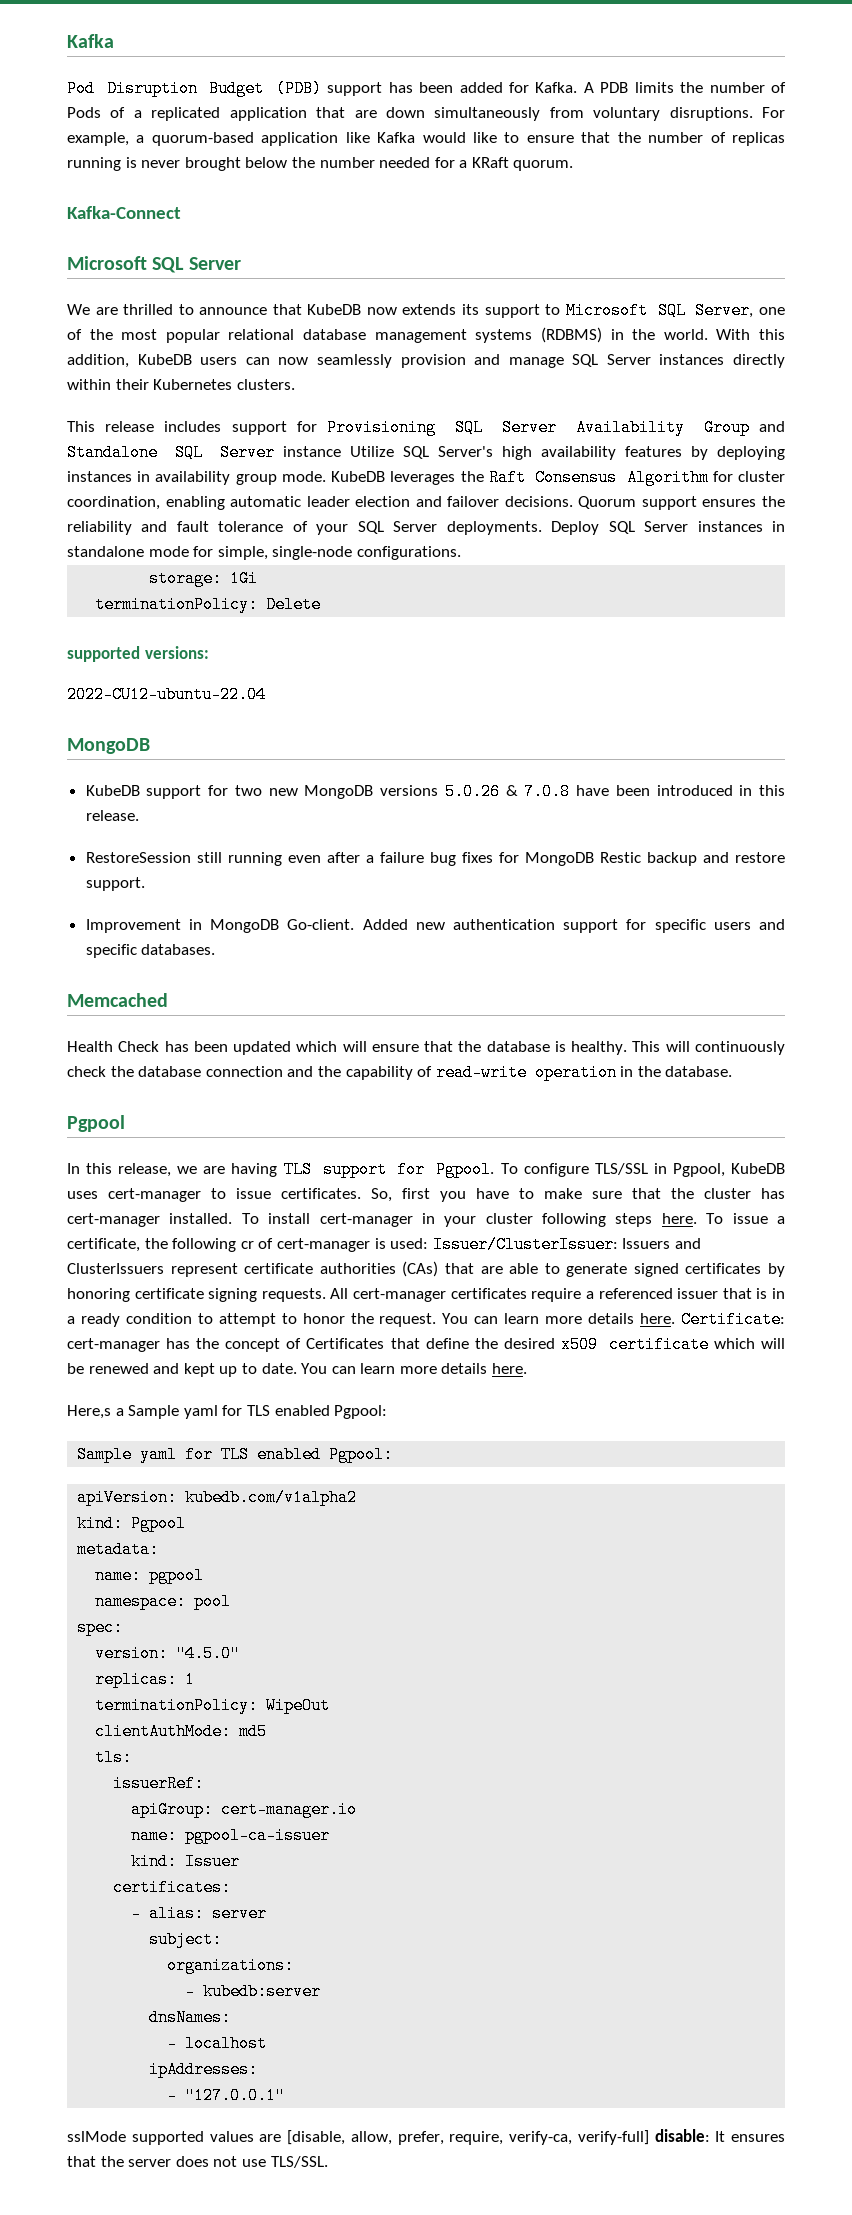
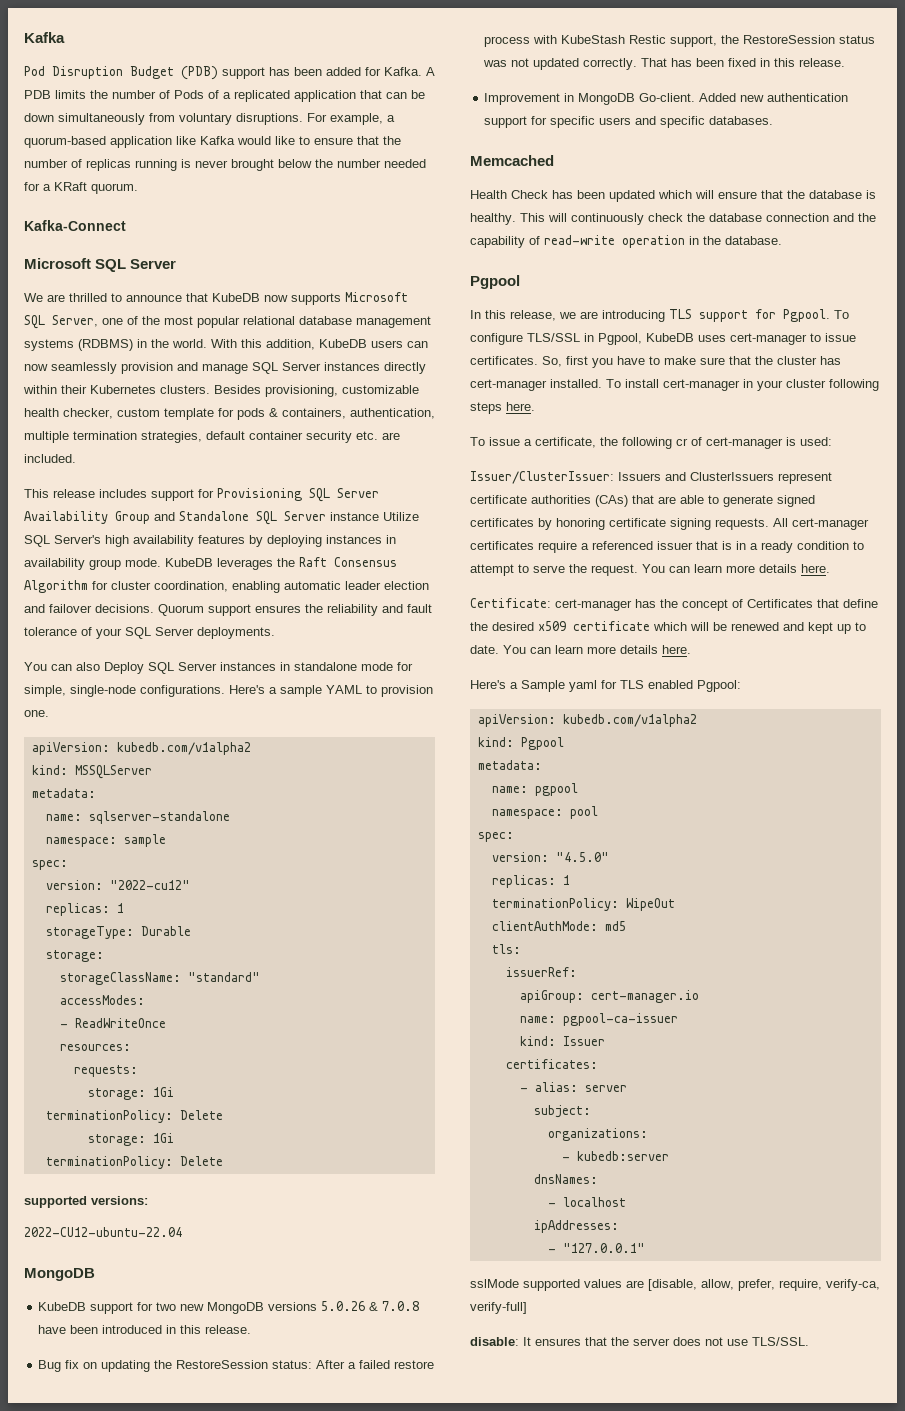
[354,110,377,118] are -> [386,90,425,99] can be
[402,304,561,318] extends its support to -> [291,293,341,305] supports
(295, 384) none -> [214,385,419,397] [24,408,435,420] [24,431,400,443] [24,454,76,463] Besides provisioning, customizable health checker, custom template for pods & containers, authentication, multiple termination strategies, default container security etc. are included.
(542, 528) none -> [24,662,100,671] // You can also
(461, 553) none -> [229,685,433,697] [24,710,49,717] [31,742,251,755] [31,765,152,779] [31,788,96,798] [45,811,230,824] [45,834,166,847] [31,860,68,870] [45,880,190,890] [45,903,124,916] [45,926,191,939] [45,950,104,962] [59,972,260,985] [59,995,145,1005] [59,1018,166,1028] [59,1044,131,1051] [73,1065,138,1077] [87,1087,174,1100] [45,1110,223,1123] Here's a sample YAML to provision one. // apiVersion: kubedb.com/v1alpha2 // kind: MSSQLServer // metadata: // name: sqlserver-standalone // namespace: sample // spec: // version: "2022-cu12" // replicas: 1 // storageType: Durable // storage: // storageClassName: "standard" // accessModes: // - ReadWriteOnce // resources: // requests: // storage: 1Gi // terminationPolicy: Delete
[85,852,785,866] [85,877,145,891] RestoreSession still running even after a failure bug fixes for MongoDB Restic backup and restore support. -> [38,1360,435,1372] [484,35,876,47] [483,58,846,70] Bug fix on updating the RestoreSession status: After a failed restore process with KubeStash Restic support, the RestoreSession status was not updated correctly. That has been fixed in this release.
[231,1163,278,1177] having -> [602,310,665,322] introducing
(697, 1218) none -> (535, 406) //
(429, 1243) none -> (832, 441) //
[302,1313,345,1324] honor -> [533,565,565,573] serve
(676, 1318) none -> (830, 568) //
[67,1405,111,1419] Here,s -> [470,680,506,689] Here's
[77,1446,394,1463] // Sample yaml for TLS enabled Pgpool: -> (741, 686) none
(649, 2137) none -> (527, 1308) //

